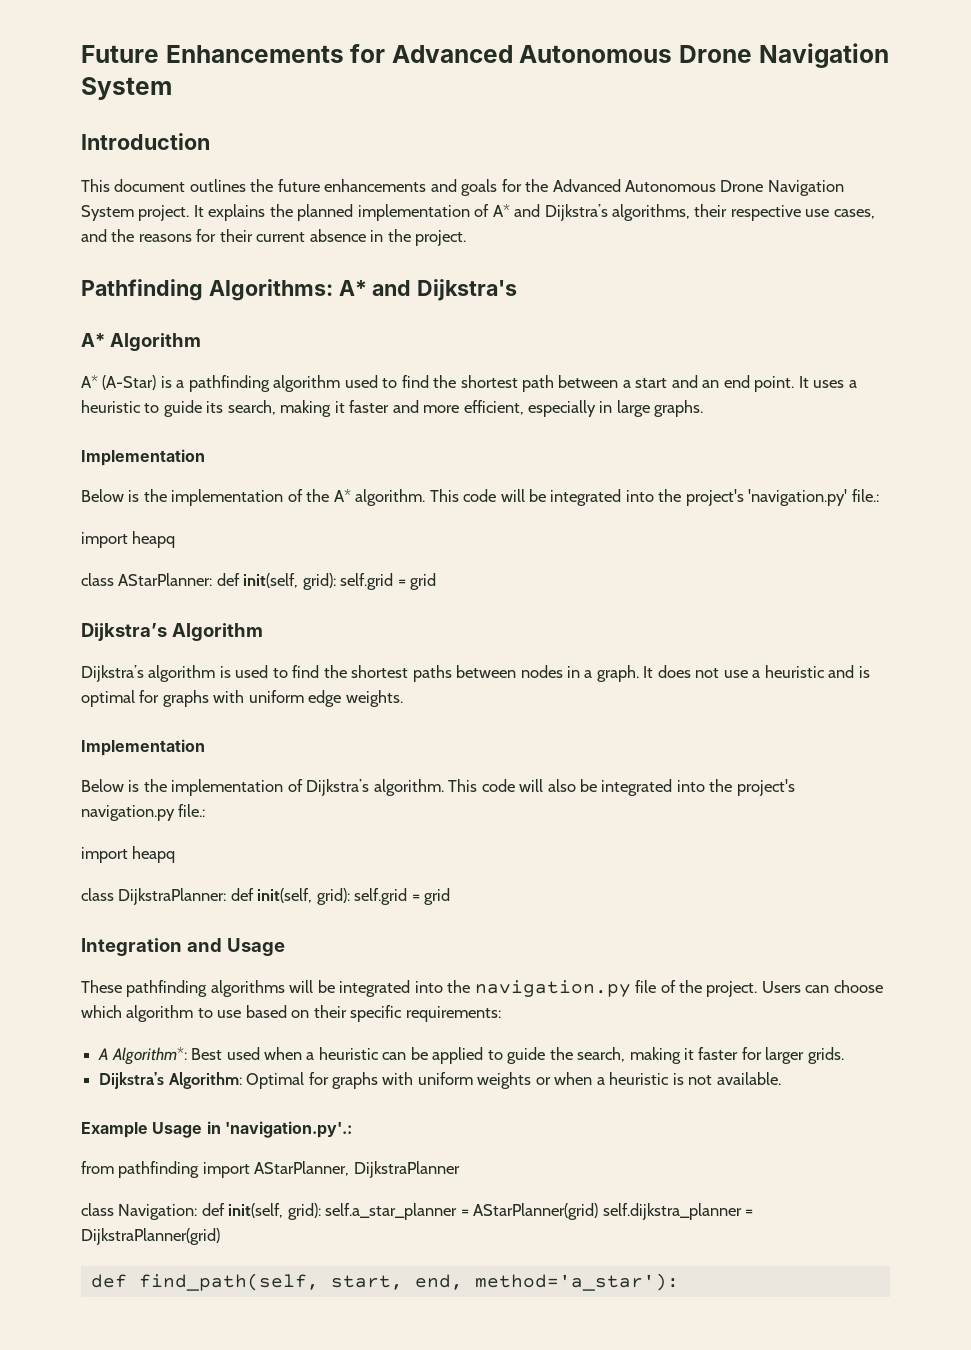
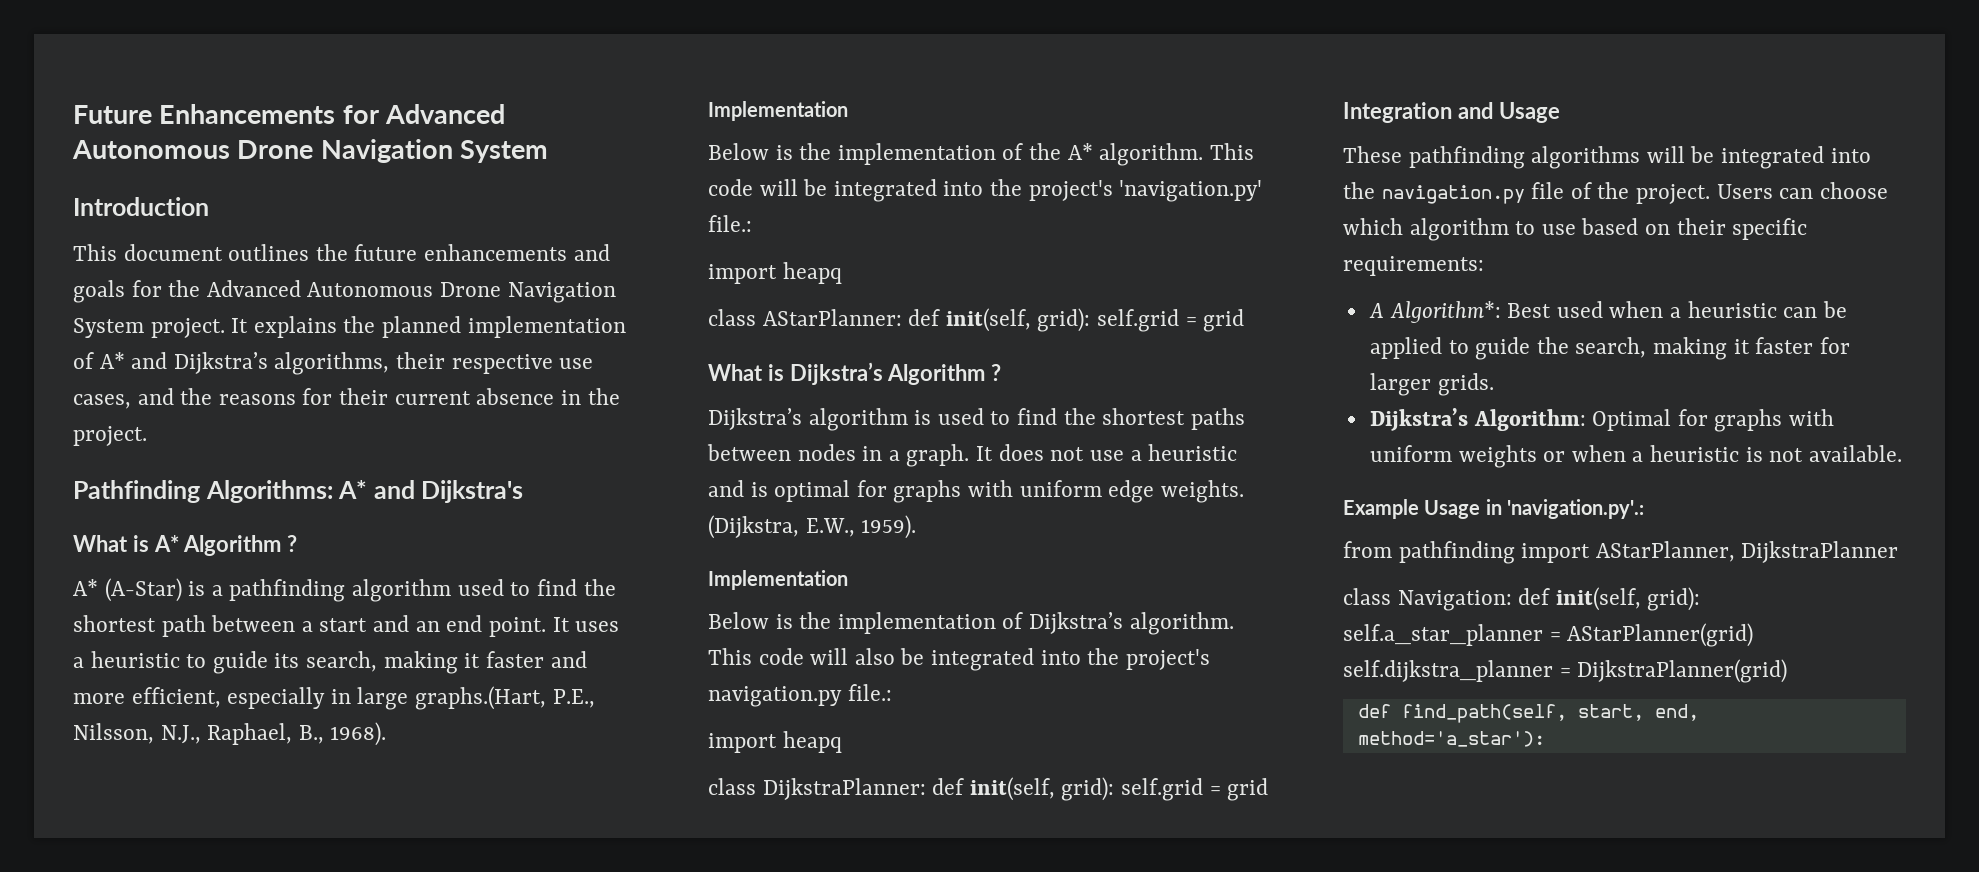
(518, 290) none -> [73,535,149,552] What is
(201, 342) none -> [287,535,298,552] ?
[654,400,704,417] graphs. -> [415,686,595,710] [73,722,387,746] graphs.(Hart, P.E., Nilsson, N.J., Raphael, B., 1968).
(437, 581) none -> [708,364,784,381] What is
(263, 632) none -> [991,364,1002,381] ?
(403, 698) none -> [708,515,917,539] (Dijkstra, E.W., 1959).

